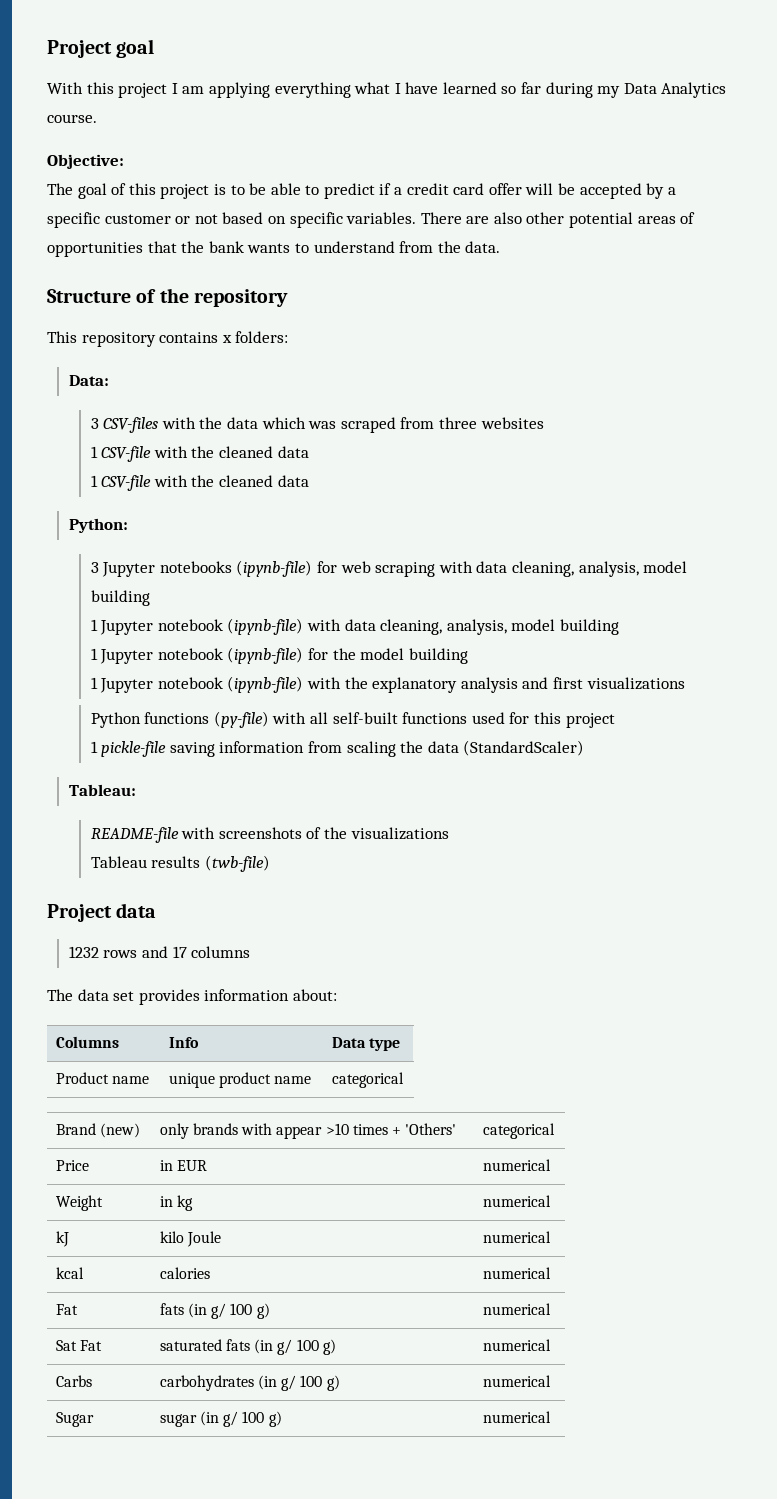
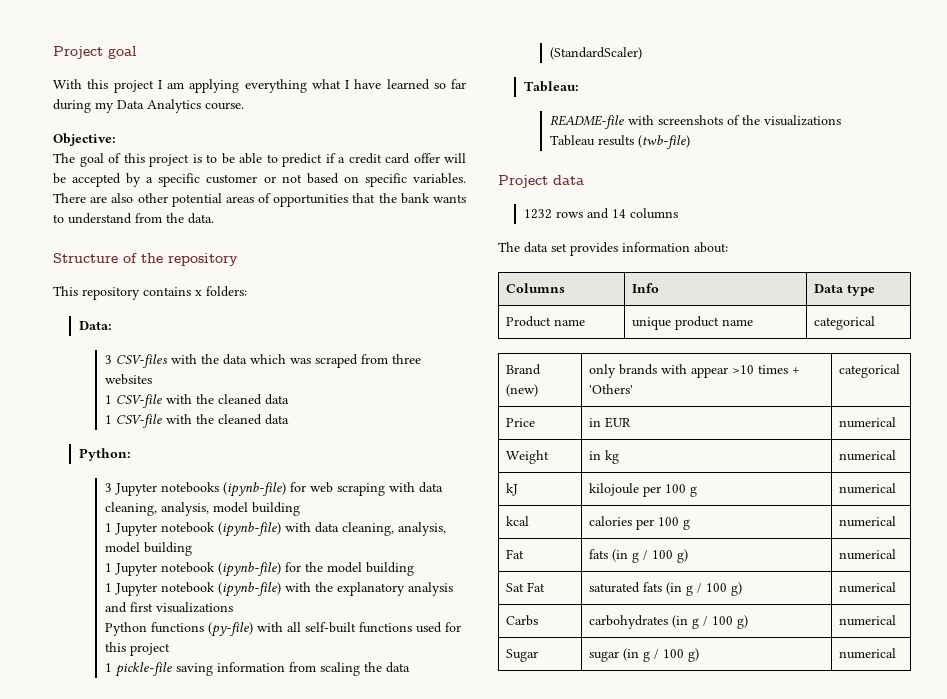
[172,946,187,958] 17 -> [611,209,626,218] 14
[159,1231,222,1247] kilo Joule -> [589,483,698,497] kilojoule per 100 g
(210, 1273) none -> [636,517,691,530] per 100 g
[211,1303,227,1319] g/ -> [632,550,649,563] g /
[277,1339,293,1355] g/ -> [686,583,703,596] g /
[281,1375,297,1391] g/ -> [692,616,709,629] g /
[223,1411,239,1427] g/ -> [643,649,660,662] g /

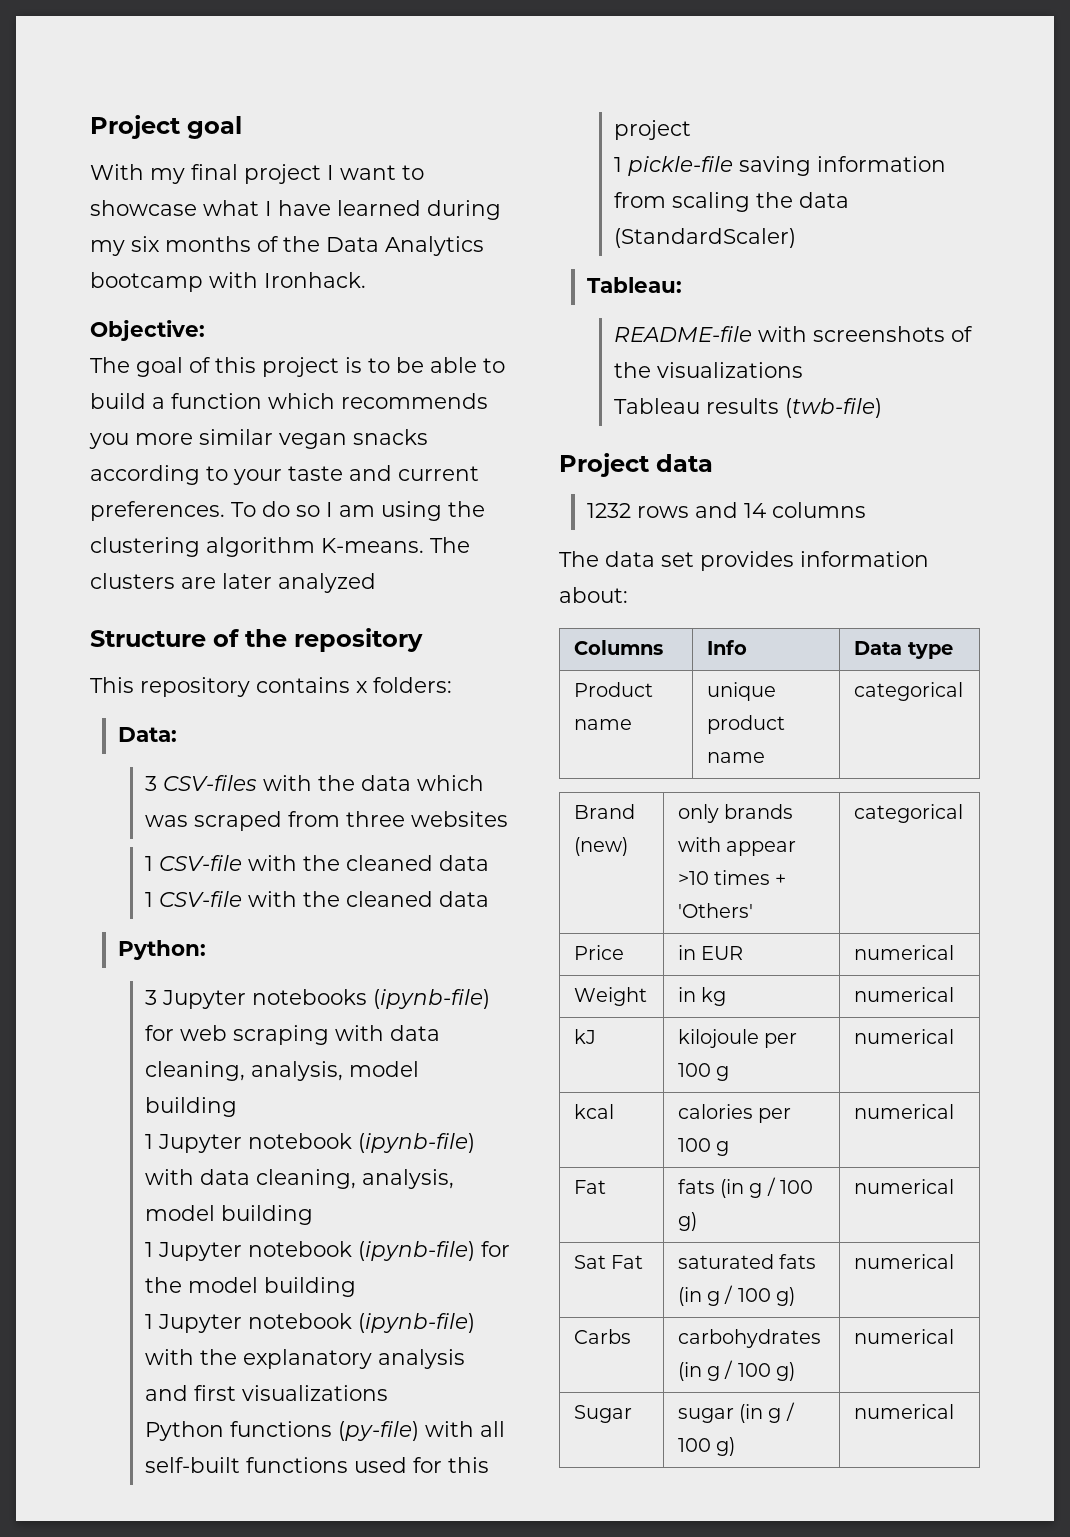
[87,79,466,93] [53,99,244,113] this project I am applying everything what I have learned so far during my Data Analytics course. -> [150,164,424,184] [90,200,501,220] [90,236,484,256] [90,272,366,292] my final project I want to showcase what I have learned during my six months of the Data Analytics bootcamp with Ironhack.
[282,153,466,167] [53,173,466,187] [53,193,467,207] [53,213,214,224] predict if a credit card offer will be accepted by a specific customer or not based on specific variables. There are also other potential areas of opportunities that the bank wants to understand from the data. -> [90,393,488,409] [89,429,428,449] [90,465,479,485] [90,501,485,521] [90,537,470,557] [90,573,376,593] build a function which recommends you more similar vegan snacks according to your taste and current preferences. To do so I am using the clustering algorithm K-means. The clusters are later analyzed

